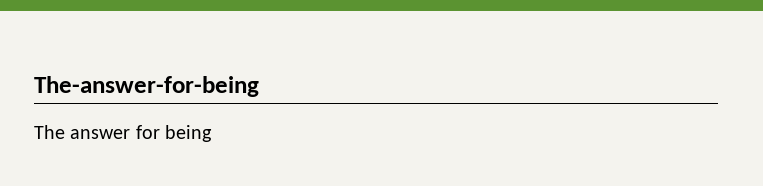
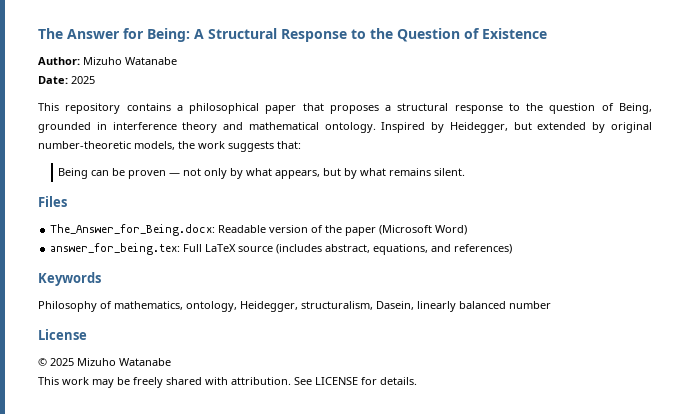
[34,76,259,97] [34,125,213,142] The-answer-for-being // The answer for being -> [38,28,547,42] [38,57,177,65] [38,76,95,84] [38,103,652,114] [38,122,652,133] [38,141,301,152] [58,168,466,179] [38,196,67,207] [50,224,468,236] [50,243,513,255] [38,272,101,286] [38,301,551,312] [38,329,87,340] [38,358,171,366] [38,377,417,388] The Answer for Being: A Structural Response to the Question of Existence // Author: Mizuho Watanabe // Date: 2025 // This repository contains a philosophical paper that proposes a structural response to the question of Being, grounded in interference theory and mathematical ontology. Inspired by Heidegger, but extended by original number-theoretic models, the work suggests that: // Being can be proven — not only by what appears, but by what remains silent. // Files // The_Answer_for_Being.docx: Readable version of the paper (Microsoft Word) // answer_for_being.tex: Full LaTeX source (includes abstract, equations, and references) // Keywords // Philosophy of mathematics, ontology, Heidegger, structuralism, Dasein, linearly balanced number // License // © 2025 Mizuho Watanabe // This work may be freely shared with attribution. See LICENSE for details.

